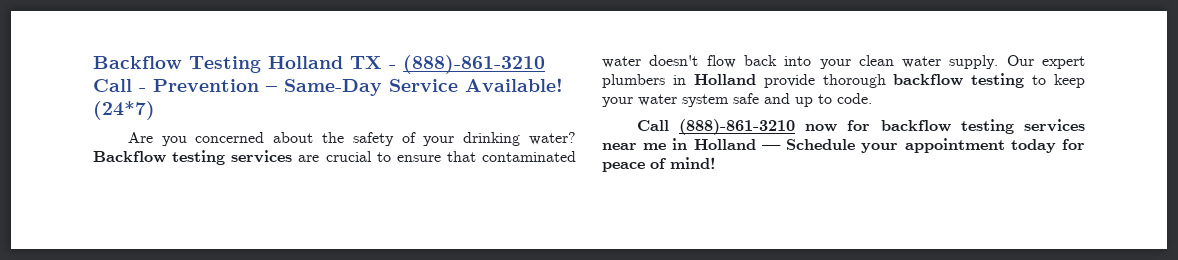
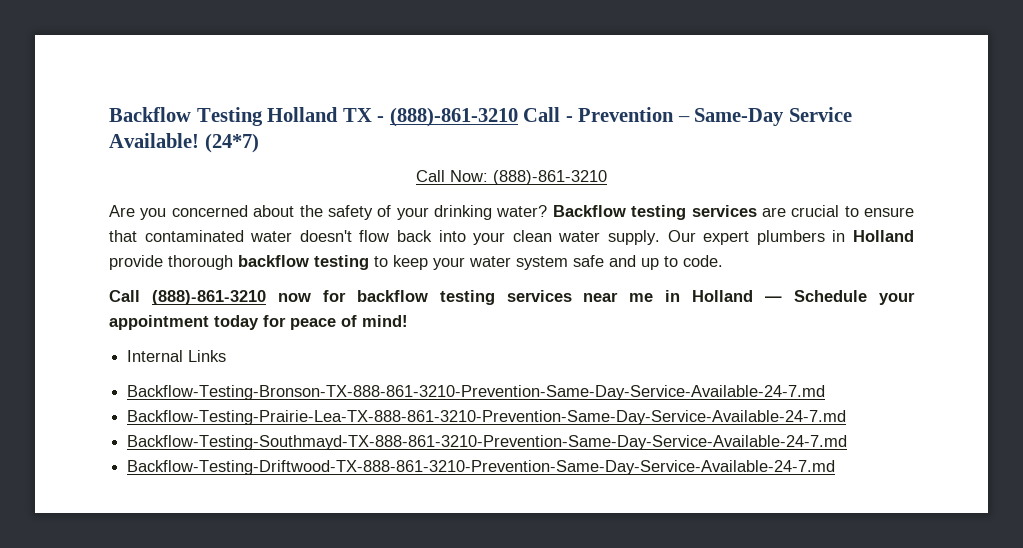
(155, 110) none -> [416,170,607,185] // Call Now: (888)-861-3210
(716, 163) none -> [127,350,227,362] [127,385,826,400] [127,410,847,425] [127,435,848,450] [127,460,836,475] // Internal Links // Backflow-Testing-Bronson-TX-888-861-3210-Prevention-Same-Day-Service-Available-24-7.md // Backflow-Testing-Prairie-Lea-TX-888-861-3210-Prevention-Same-Day-Service-Available-24-7.md // Backflow-Testing-Southmayd-TX-888-861-3210-Prevention-Same-Day-Service-Available-24-7.md // Backflow-Testing-Driftwood-TX-888-861-3210-Prevention-Same-Day-Service-Available-24-7.md

